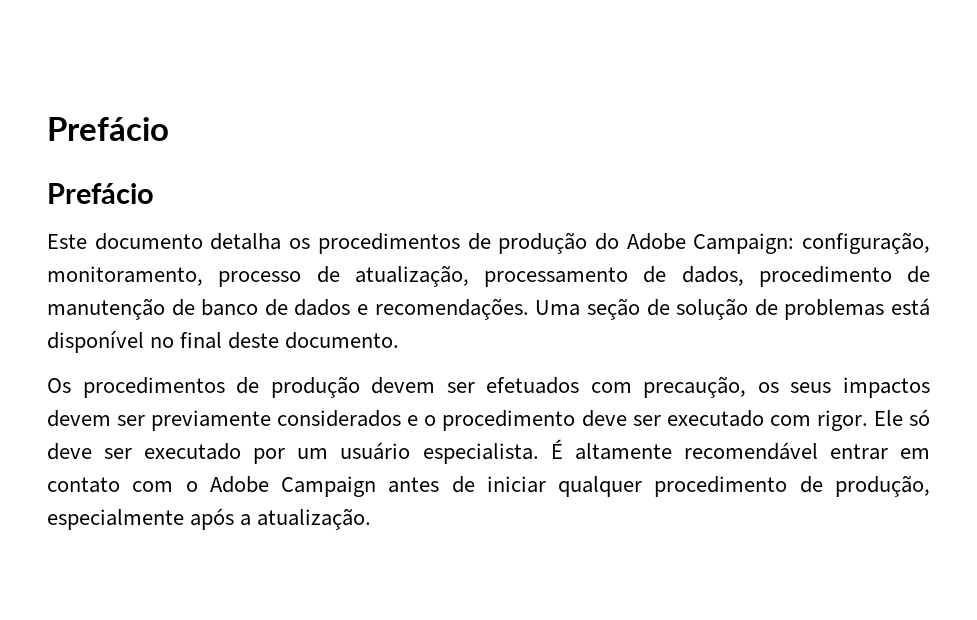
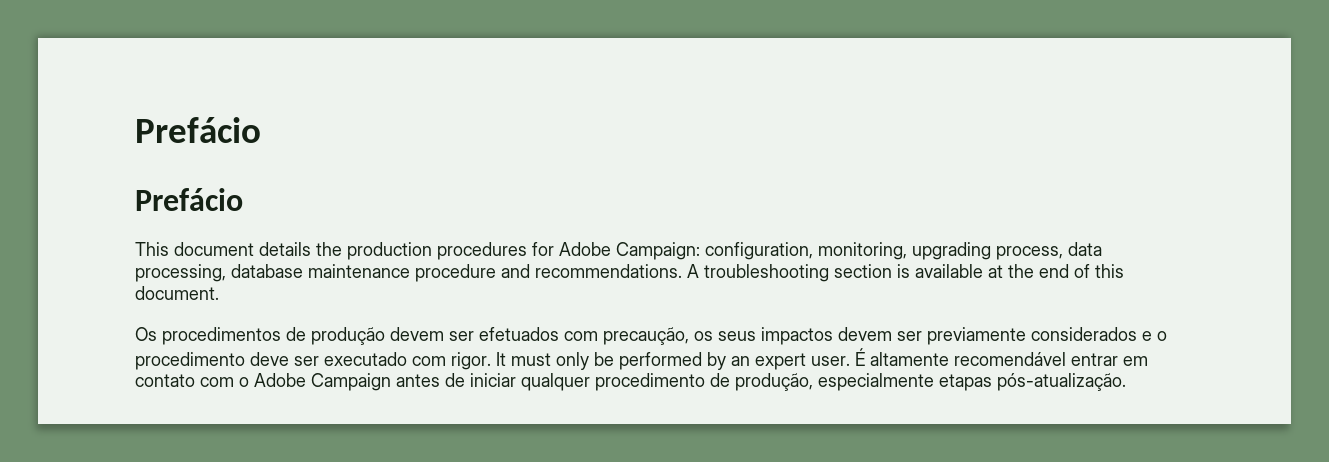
[47,232,931,254] [47,265,930,287] [47,298,931,320] [47,331,400,353] Este documento detalha os procedimentos de produção do Adobe Campaign: configuração, monitoramento, processo de atualização, processamento de dados, procedimento de manutenção de banco de dados e recomendações. Uma seção de solução de problemas está disponível no final deste documento. -> [135,242,1102,260] [135,264,1124,282] [135,286,219,300] This document details the production procedures for Adobe Campaign: configuration, monitoring, upgrading process, data processing, database maintenance procedure and recommendations. A troubleshooting section is available at the end of this document.
[873,409,931,426] [47,442,539,464] Ele só deve ser executado por um usuário especialista. -> [496,352,850,370] It must only be performed by an expert user.
[190,508,372,530] após a atualização. -> [939,373,1126,391] etapas pós-atualização.

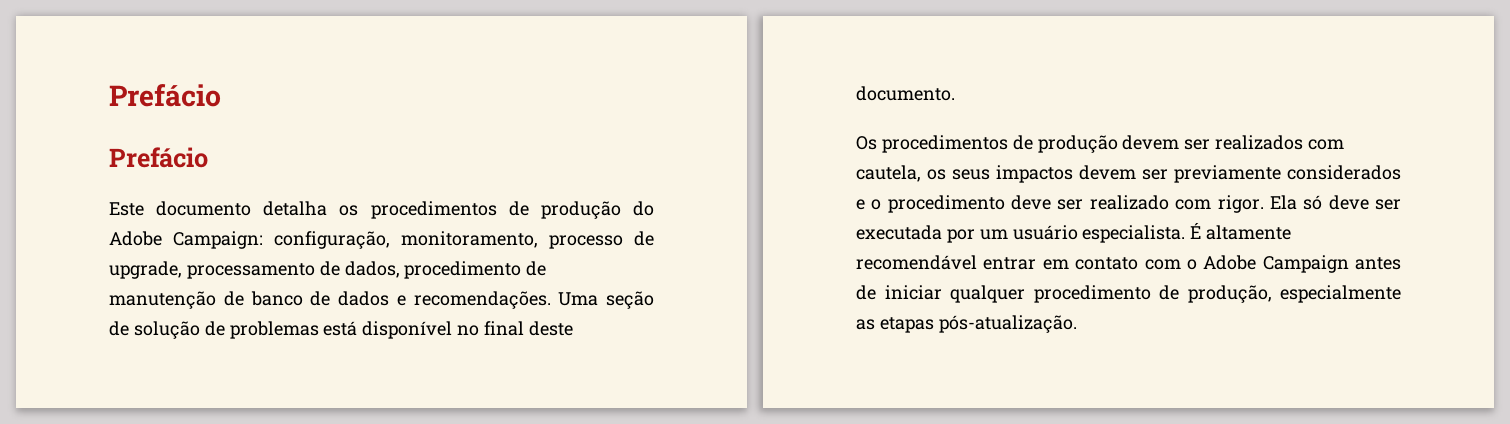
[135,242,1102,260] [135,264,1124,282] [135,286,219,300] This document details the production procedures for Adobe Campaign: configuration, monitoring, upgrading process, data processing, database maintenance procedure and recommendations. A troubleshooting section is available at the end of this document. -> [109,201,654,219] [109,231,654,249] [109,261,547,279] [109,291,654,309] [109,321,573,339] [856,86,955,101] Este documento detalha os procedimentos de produção do Adobe Campaign: configuração, monitoramento, processo de upgrade, processamento de dados, procedimento de manutenção de banco de dados e recomendações. Uma seção de solução de problemas está disponível no final deste documento.
[479,327,689,345] efetuados com precaução, -> [1215,135,1345,150] [856,165,921,182] realizados com cautela,
[324,352,407,366] executado -> [1089,195,1169,210] realizado
[496,352,850,370] It must only be performed by an expert user. -> [1269,195,1401,210] [856,225,1186,243] Ela só deve ser executada por um usuário especialista.
(934, 382) none -> [856,319,875,330] as

